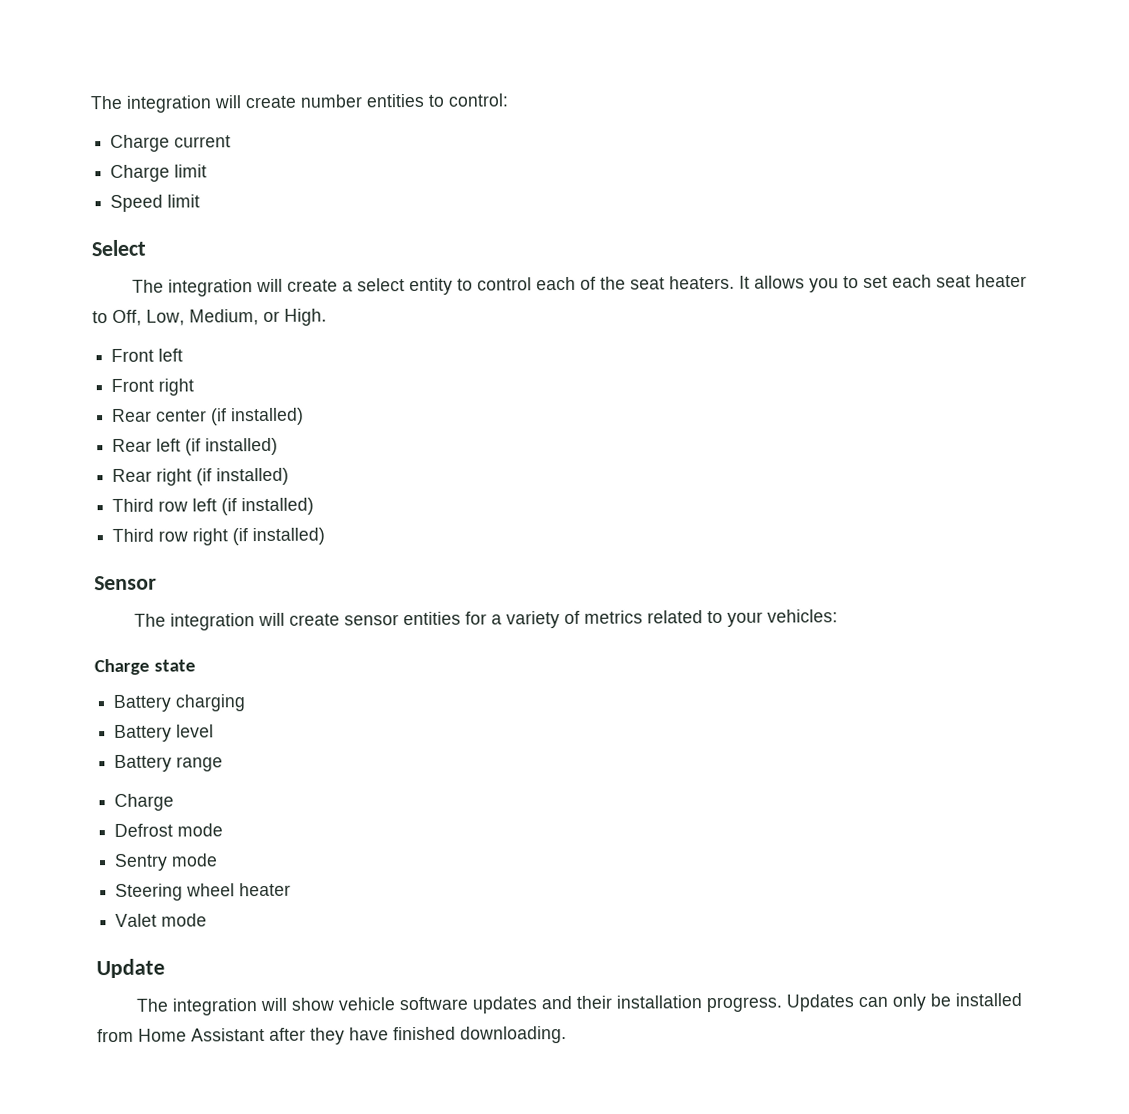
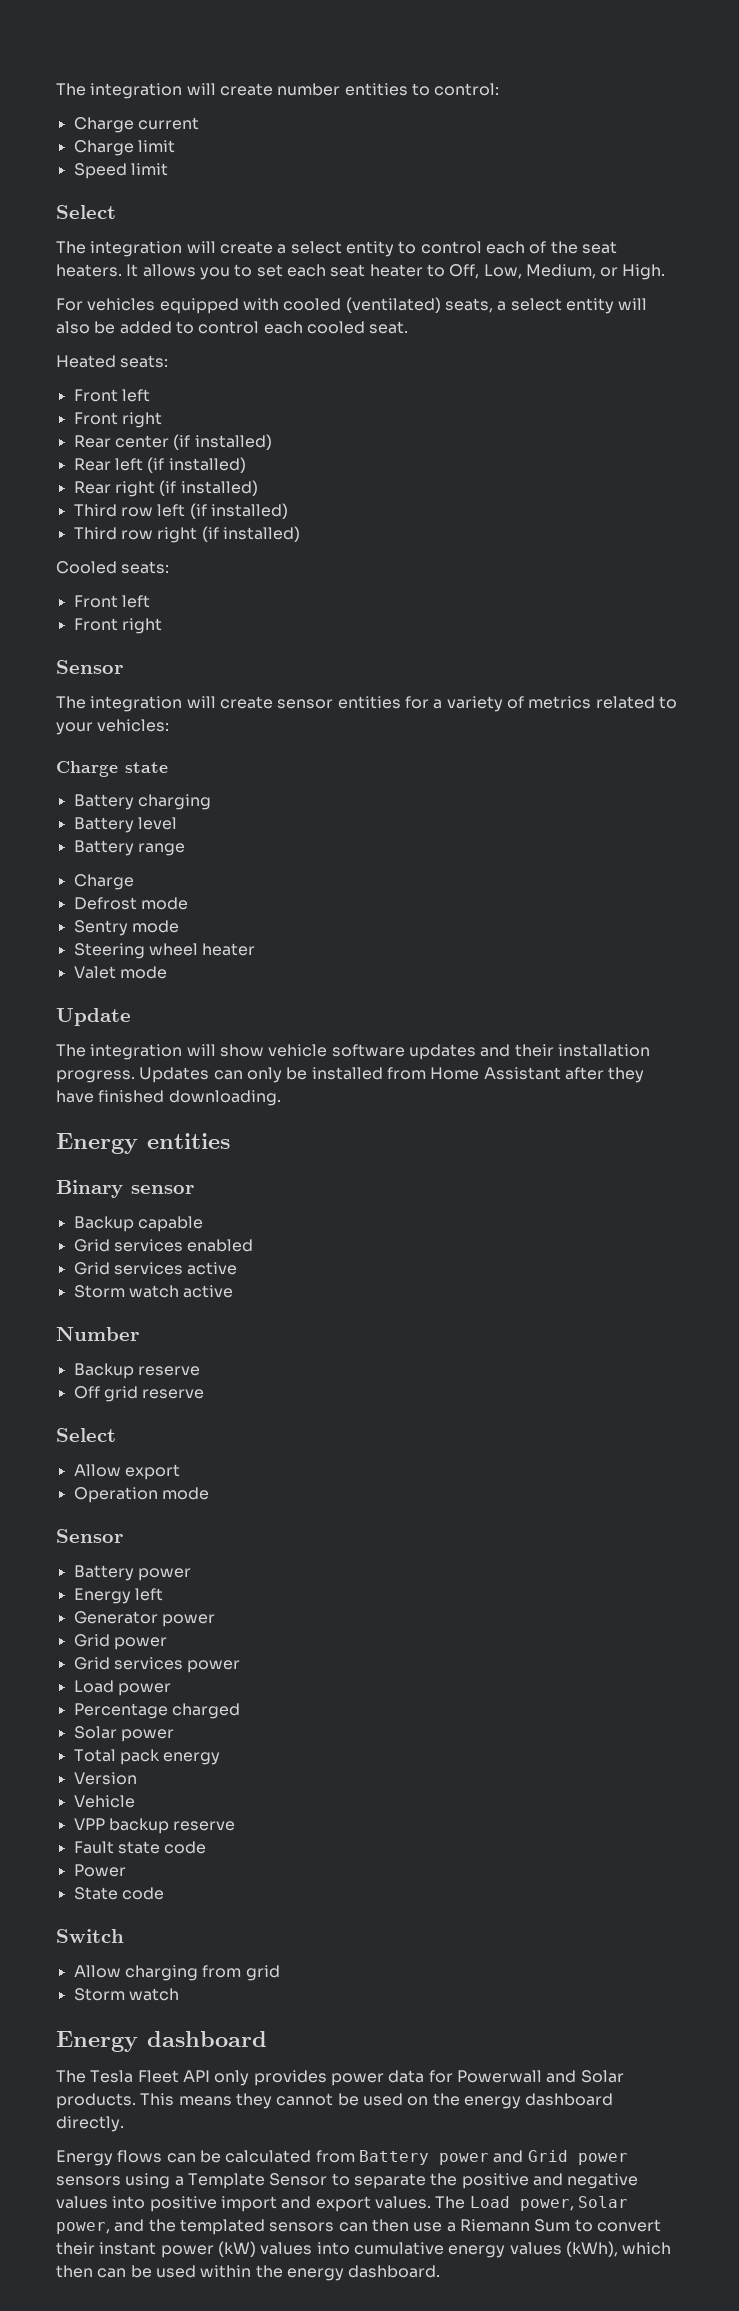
(327, 317) none -> [56,297,648,314] [56,321,409,334] [56,355,169,368] // For vehicles equipped with cooled (ventilated) seats, a select entity will also be added to control each cooled seat. // Heated seats:
(326, 536) none -> [56,561,170,574] [73,595,150,608] [73,618,162,634] // Cooled seats: // Front left // Front right
(567, 1034) none -> [56,1133,230,1154] [56,1180,194,1198] [73,1216,203,1232] [73,1239,254,1252] [73,1262,238,1275] [73,1285,234,1298] [56,1327,139,1341] [73,1363,200,1379] [73,1386,205,1402] [56,1428,116,1442] [73,1464,180,1480] [73,1487,209,1503] [56,1529,123,1543] [73,1565,191,1581] [73,1588,163,1604] [73,1611,215,1627] [73,1634,167,1650] [73,1657,241,1673] [73,1680,171,1696] [73,1703,240,1719] [73,1726,174,1742] [73,1749,221,1765] [73,1772,137,1785] [73,1795,135,1808] [73,1818,236,1834] [73,1841,207,1854] [73,1864,126,1877] [73,1887,164,1900] [56,1929,124,1943] [73,1965,280,1981] [73,1988,179,2001] [56,2031,267,2052] [56,2070,624,2086] [56,2093,614,2109] [56,2116,124,2132] [56,2150,628,2166] [56,2173,639,2189] [56,2196,628,2212] [56,2219,661,2235] [56,2241,672,2258] [56,2265,441,2281] // Energy entities // Binary sensor // Backup capable // Grid services enabled // Grid services active // Storm watch active // Number // Backup reserve // Off grid reserve // Select // Allow export // Operation mode // Sensor // Battery power // Energy left // Generator power // Grid power // Grid services power // Load power // Percentage charged // Solar power // Total pack energy // Version // Vehicle // VPP backup reserve // Fault state code // Power // State code // Switch // Allow charging from grid // Storm watch // Energy dashboard // The Tesla Fleet API only provides power data for Powerwall and Solar products. This means they cannot be used on the energy dashboard directly. // Energy flows can be calculated from Battery power and Grid power sensors using a Template Sensor to separate the positive and negative values into positive import and export values. The Load power, Solar power, and the templated sensors can then use a Riemann Sum to convert their instant power (kW) values into cumulative energy values (kWh), which then can be used within the energy dashboard.

